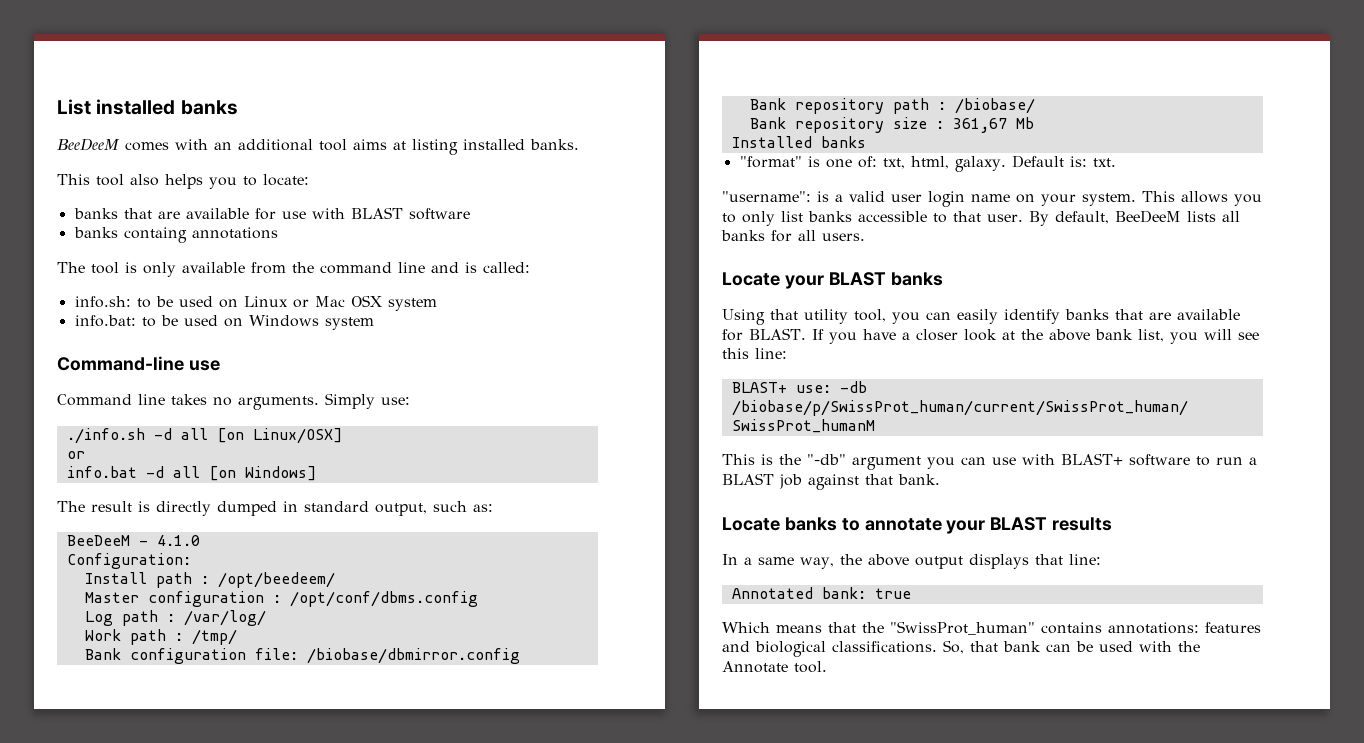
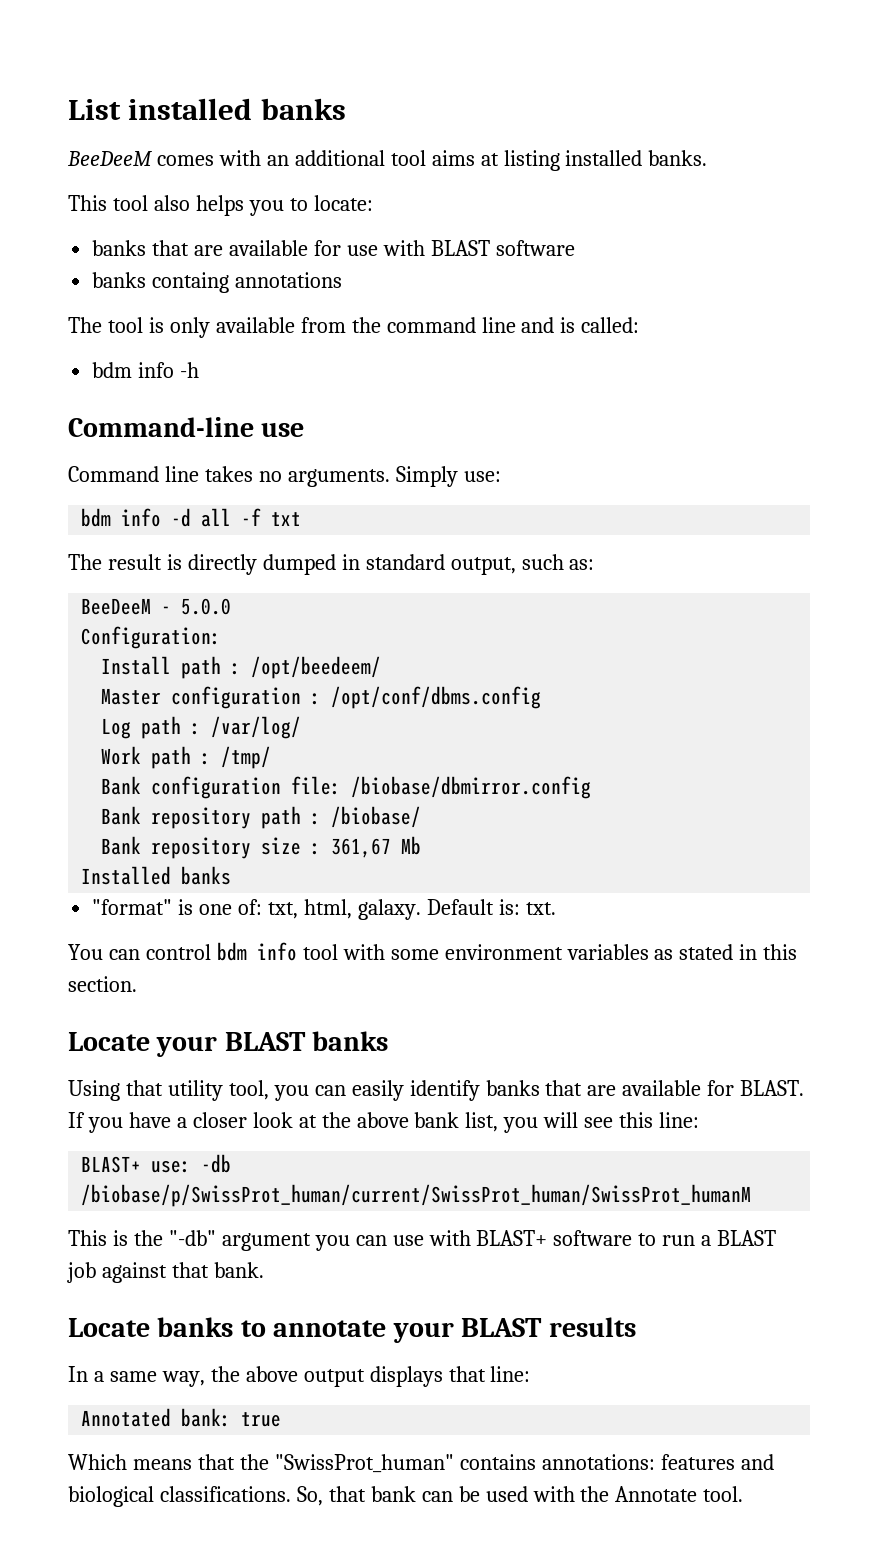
[74,295,437,311] [74,315,374,330] info.sh: to be used on Linux or Mac OSX system // info.bat: to be used on Windows system -> [92,362,200,378] bdm info -h
[66,428,342,444] [66,451,85,459] [66,466,316,481] ./info.sh -d all [on Linux/OSX] // or // info.bat -d all [on Windows] -> [81,508,302,527] bdm info -d all -f txt
[156,535,200,546] 4.1.0 -> [181,598,232,615] 5.0.0
[722,191,1262,207] [722,210,1240,226] [721,230,865,242] "username": is a valid user login name on your system. This allows you to only list banks accessible to that user. By default, BeeDeeM lists all banks for all users. -> [68,942,798,961] [68,976,137,992] You can control bdm info tool with some environment variables as stated in this section.

